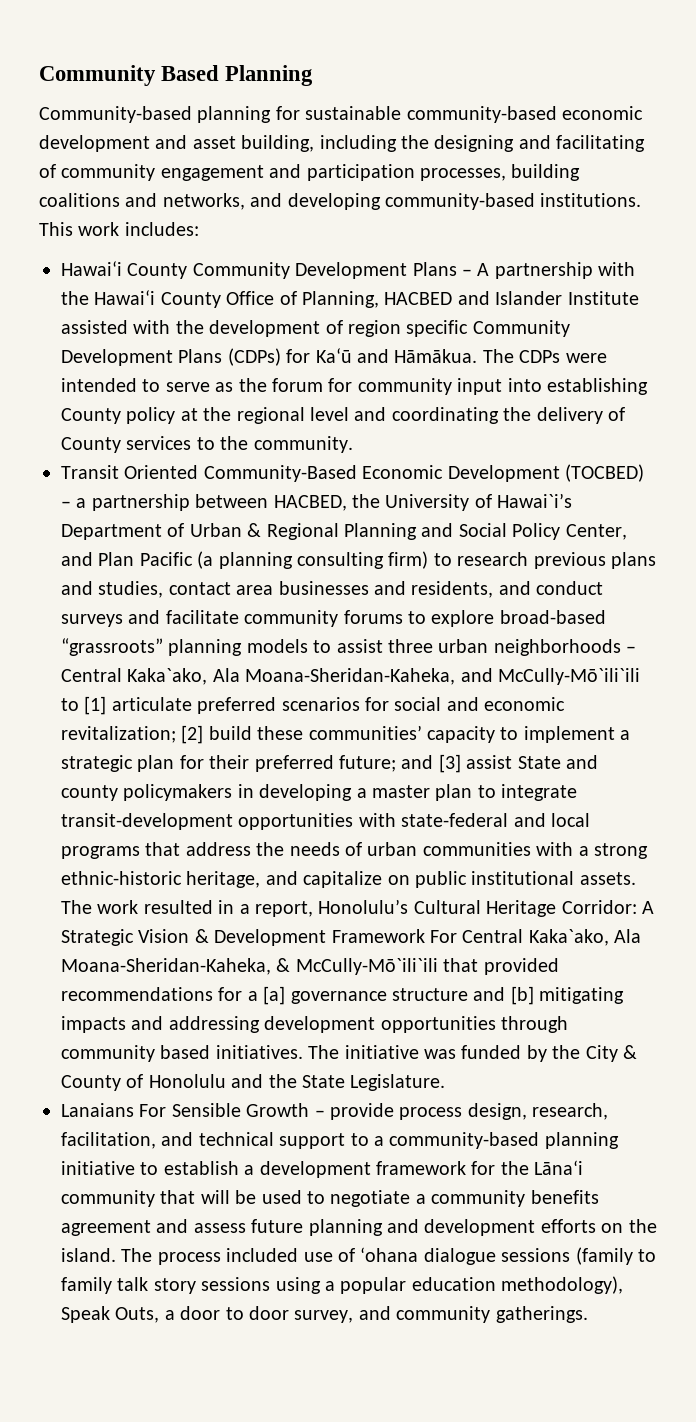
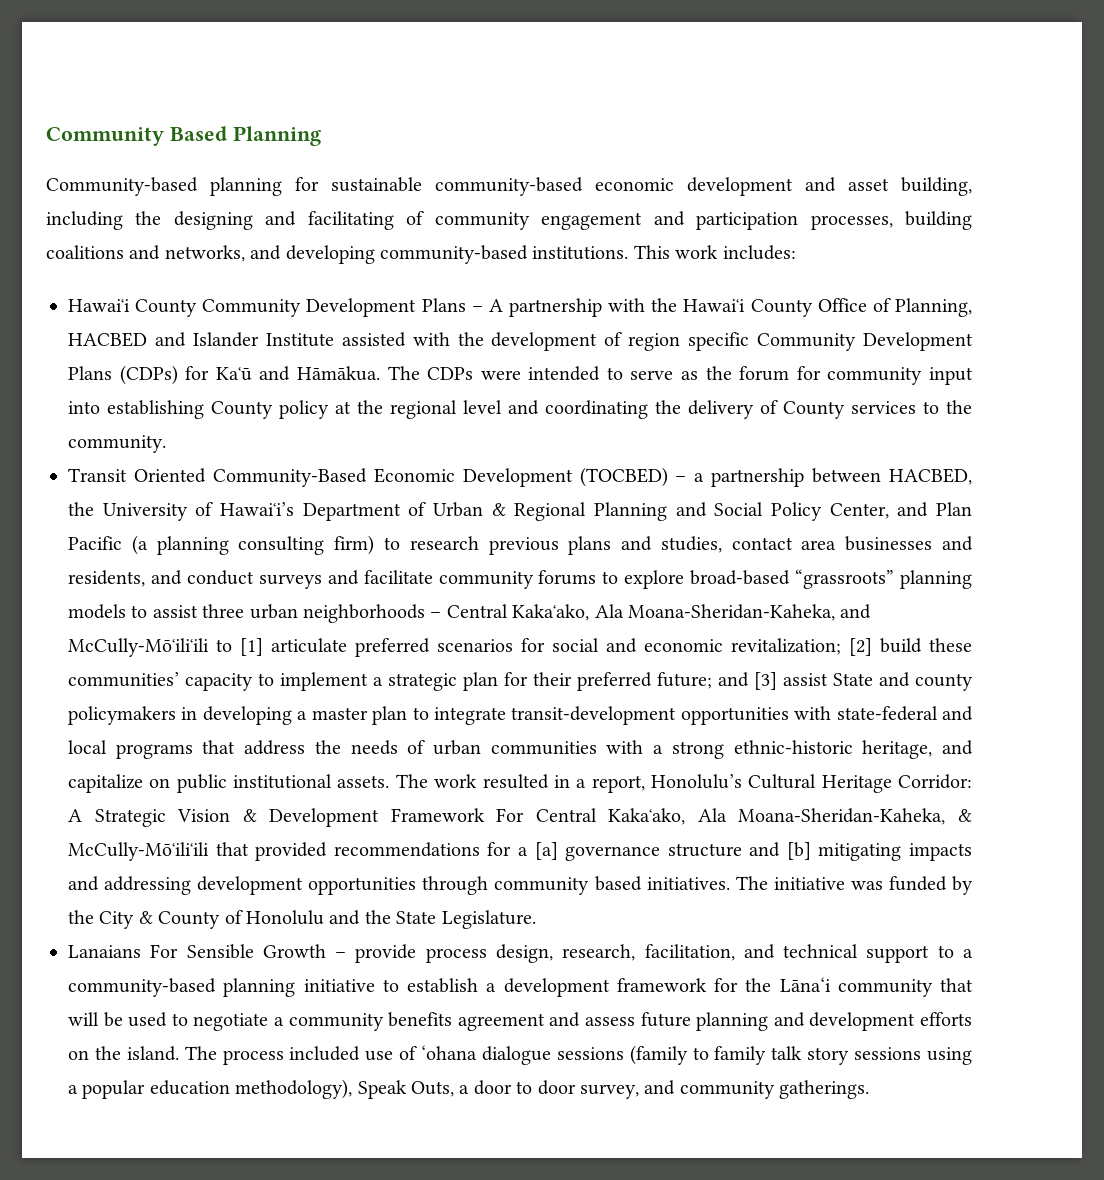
[497,493,573,508] Hawai`i’s -> [220,502,294,516] Hawaiʻi’s
[127,668,208,685] Kaka`ako, -> [512,604,590,621] Kakaʻako,
[498,668,640,685] McCully-Mō`ili`ili -> [68,638,209,657] McCully-Mōʻiliʻili
[528,929,609,946] Kaka`ako, -> [608,808,686,825] Kakaʻako,
[295,958,438,975] McCully-Mō`ili`ili -> [68,842,209,861] McCully-Mōʻiliʻili

